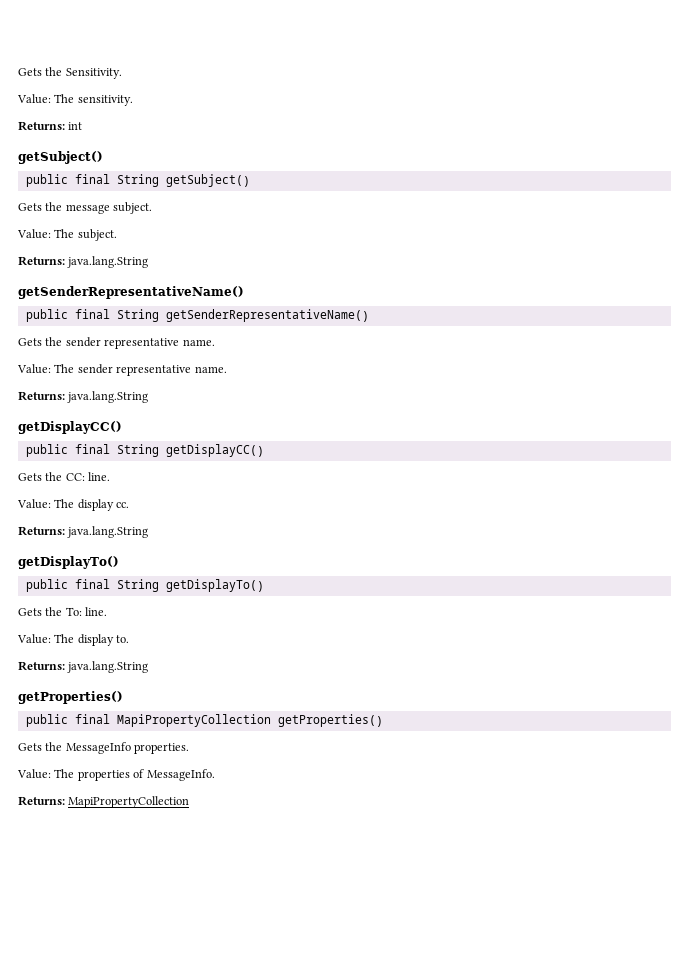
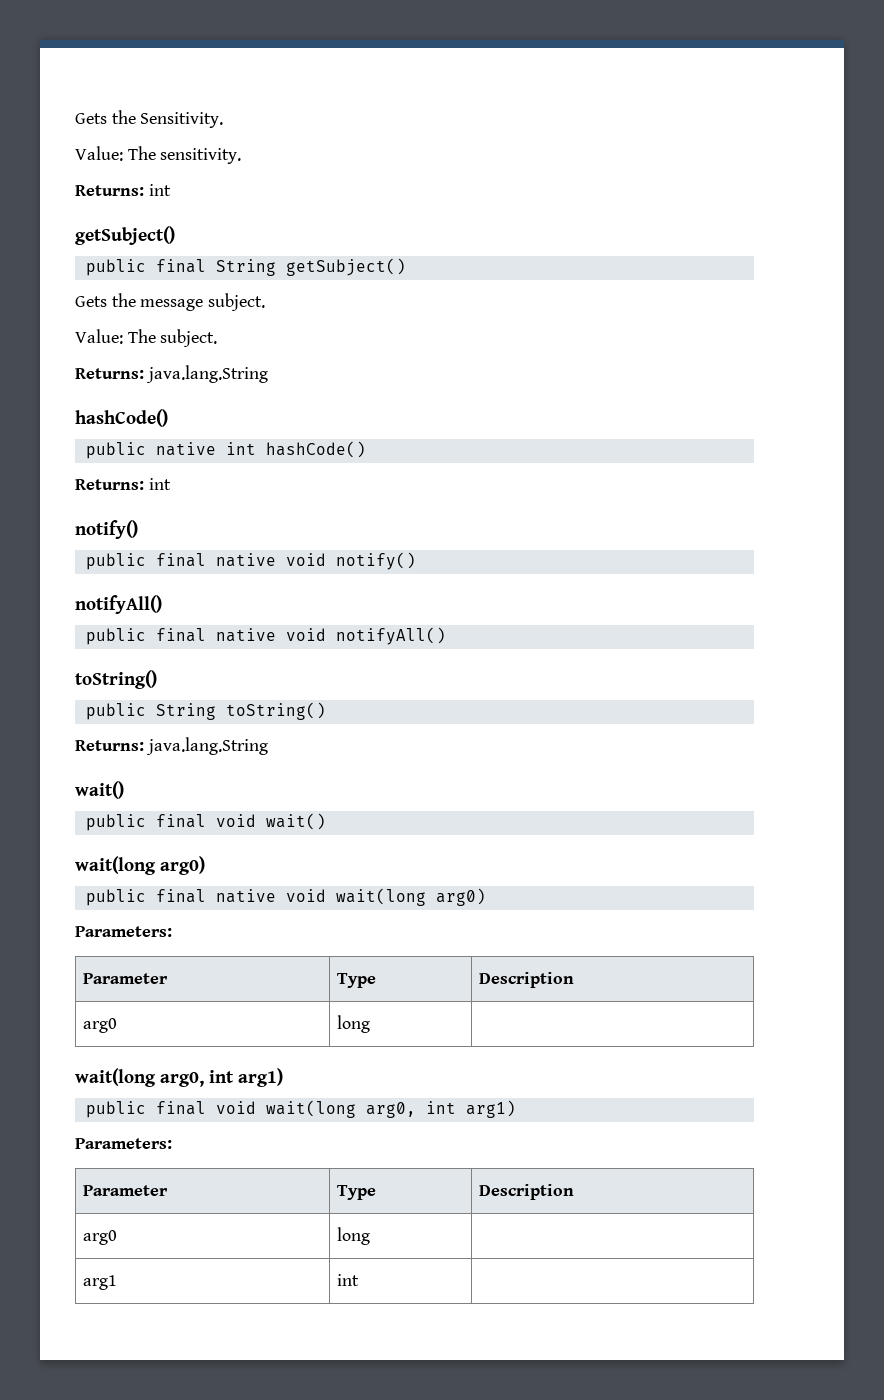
[18,286,244,299] [25,309,369,322] [18,337,215,349] [17,364,227,376] [18,391,149,403] [18,421,122,434] [25,444,264,457] [18,472,111,481] [17,499,130,511] [18,526,149,538] [18,556,119,569] [25,579,264,592] [18,607,108,616] [17,634,130,646] [18,661,149,673] [18,691,123,704] [25,714,383,727] [18,742,190,754] [17,769,215,781] [18,796,190,808] getSenderRepresentativeName() // public final String getSenderRepresentativeName() // Gets the sender representative name. // Value: The sender representative name. // Returns: java.lang.String // getDisplayCC() // public final String getDisplayCC() // Gets the CC: line. // Value: The display cc. // Returns: java.lang.String // getDisplayTo() // public final String getDisplayTo() // Gets the To: line. // Value: The display to. // Returns: java.lang.String // getProperties() // public final MapiPropertyCollection getProperties() // Gets the MessageInfo properties. // Value: The properties of MessageInfo. // Returns: MapiPropertyCollection -> [75,409,168,427] [85,441,366,459] [75,478,171,490] [75,520,138,539] [85,552,416,570] [75,595,162,614] [85,627,446,645] [75,670,157,689] [85,702,326,720] [75,737,268,755] [75,781,124,799] [85,813,326,831] [75,856,206,875] [85,888,486,906] [75,926,172,937] [83,973,169,984] [337,973,377,988] [479,972,575,988] [83,1018,118,1033] [337,1015,371,1033] [75,1068,284,1087] [85,1100,516,1118] [75,1138,172,1149] [83,1185,169,1196] [337,1185,377,1200] [479,1184,575,1200] [83,1230,118,1245] [337,1227,371,1245] [83,1275,118,1290] [337,1274,360,1286] hashCode() // public native int hashCode() // Returns: int // notify() // public final native void notify() // notifyAll() // public final native void notifyAll() // toString() // public String toString() // Returns: java.lang.String // wait() // public final void wait() // wait(long arg0) // public final native void wait(long arg0) // Parameters: // Parameter | Type | Description // arg0 | long | // wait(long arg0, int arg1) // public final void wait(long arg0, int arg1) // Parameters: // Parameter | Type | Description // arg0 | long | // arg1 | int |

